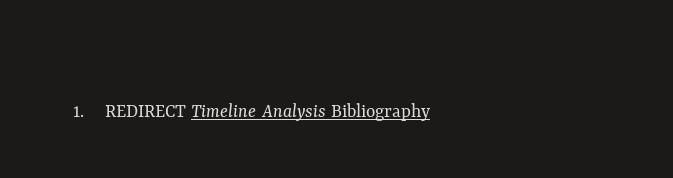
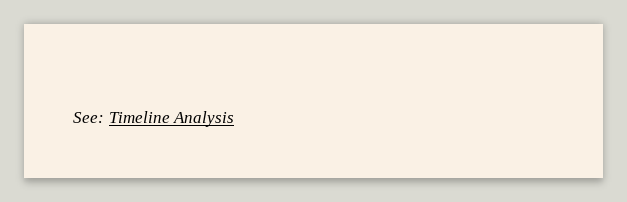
[73,105,187,117] 1. REDIRECT -> [73,112,104,123] See:
[330,103,430,121] Bibliography -> (235, 119) none

